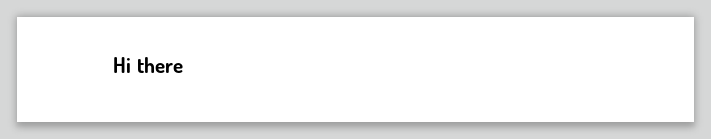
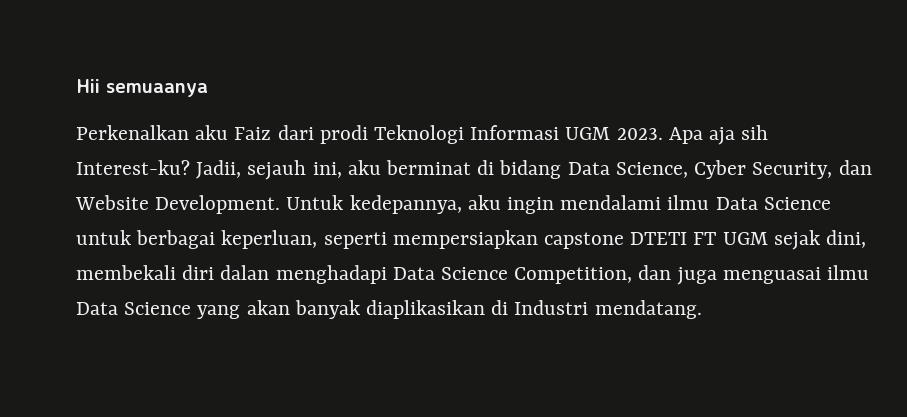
[113,57,183,73] Hi there -> [76,79,208,97] [76,125,769,145] [76,160,872,180] [75,195,831,214] [76,230,867,250] [76,265,870,285] [76,300,702,319] Hii semuaanya // Perkenalkan aku Faiz dari prodi Teknologi Informasi UGM 2023. Apa aja sih Interest-ku? Jadii, sejauh ini, aku berminat di bidang Data Science, Cyber Security, dan Website Development. Untuk kedepannya, aku ingin mendalami ilmu Data Science untuk berbagai keperluan, seperti mempersiapkan capstone DTETI FT UGM sejak dini, membekali diri dalan menghadapi Data Science Competition, dan juga menguasai ilmu Data Science yang akan banyak diaplikasikan di Industri mendatang.

